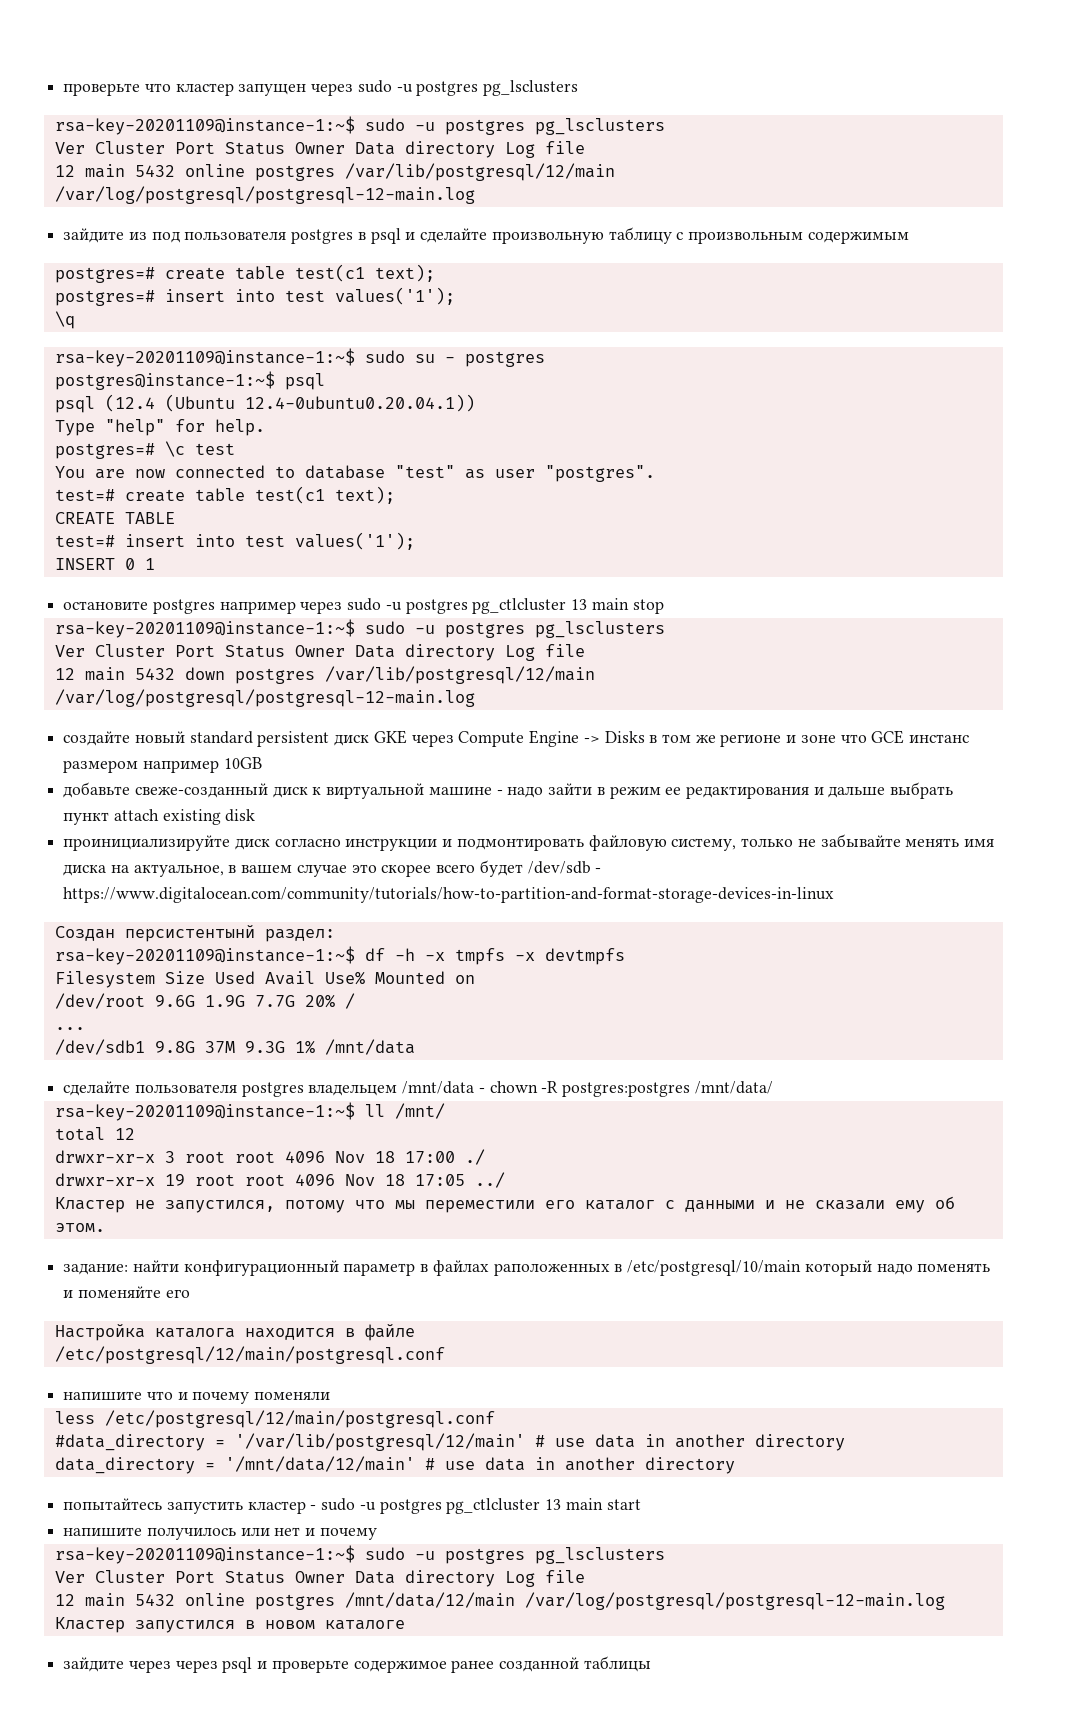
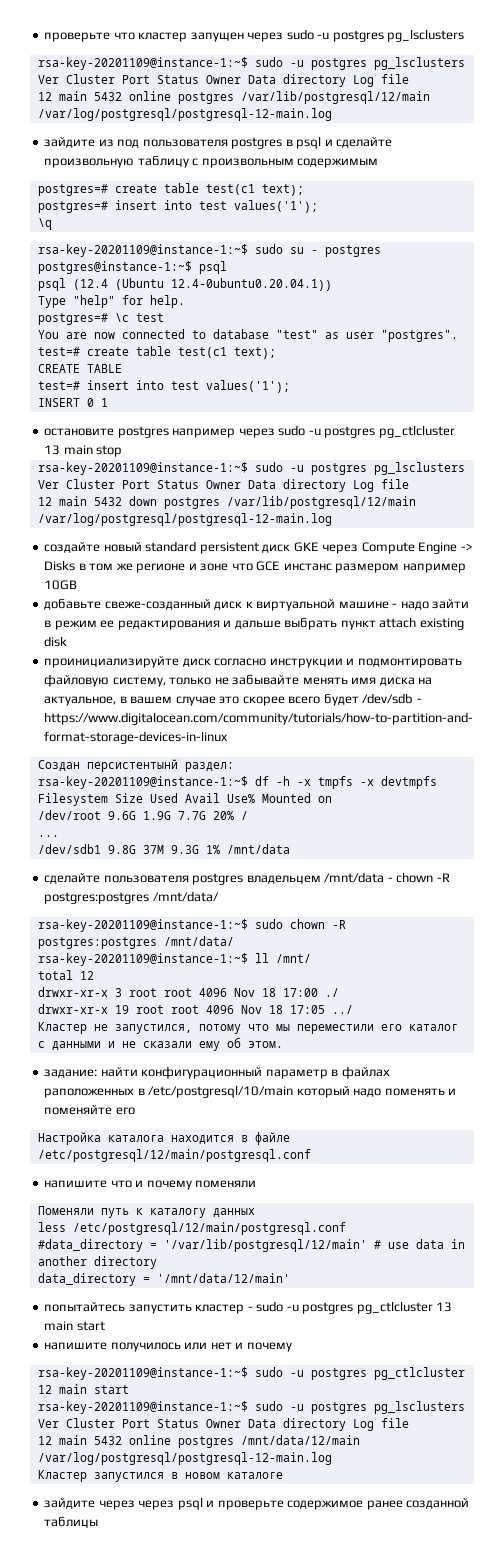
(773, 1087) none -> [37,919,346,932] [37,936,234,949] // rsa-key-20201109@instance-1:~$ sudo chown -R postgres:postgres /mnt/data/
(331, 1395) none -> [37,1206,255,1218] // Поменяли путь к каталогу данных
[424,1457,735,1474] # use data in another directory -> (290, 1278) none
(377, 1534) none -> [37,1367,465,1380] [37,1384,129,1394] // rsa-key-20201109@instance-1:~$ sudo -u postgres pg_ctlcluster 12 main start

